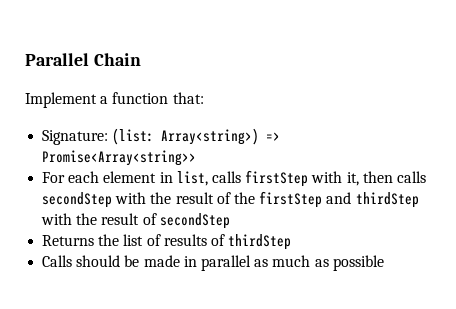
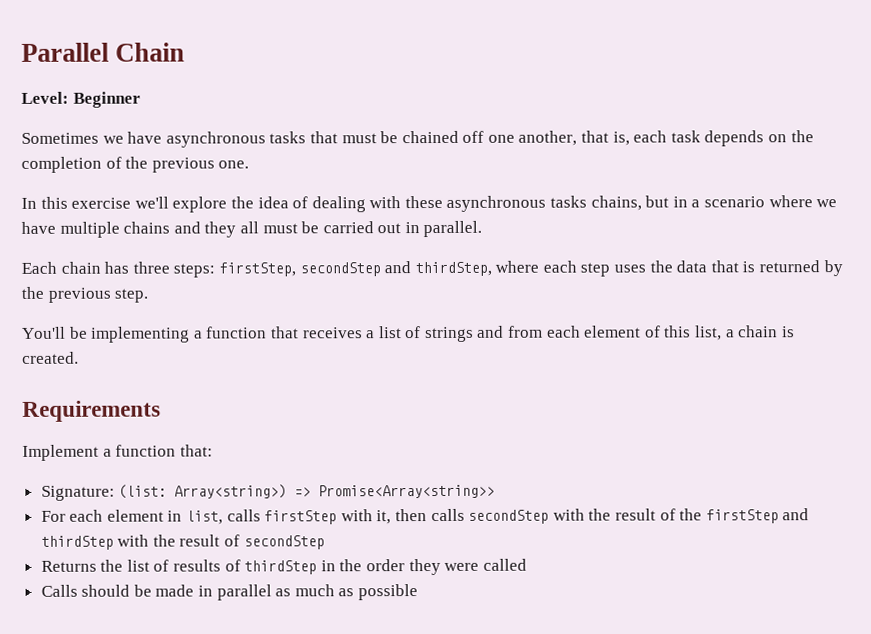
(141, 59) none -> [21,91,141,108] [21,130,814,148] [21,156,250,173] [21,195,838,213] [21,220,483,238] [21,260,843,278] [21,286,149,303] [22,325,795,343] [22,351,79,364] [22,400,161,422] // Level: Beginner // Sometimes we have asynchronous tasks that must be chained off one another, that is, each task depends on the completion of the previous one. // In this exercise we'll explore the idea of dealing with these asynchronous tasks chains, but in a scenario where we have multiple chains and they all must be carried out in parallel. // Each chain has three steps: firstStep, secondStep and thirdStep, where each step uses the data that is returned by the previous step. // You'll be implementing a function that receives a list of strings and from each element of this list, a chain is created. // Requirements
(292, 242) none -> [320,558,527,576] in the order they were called

